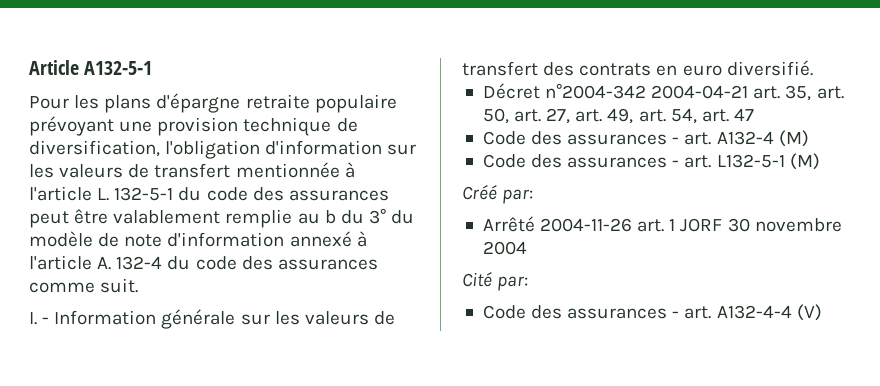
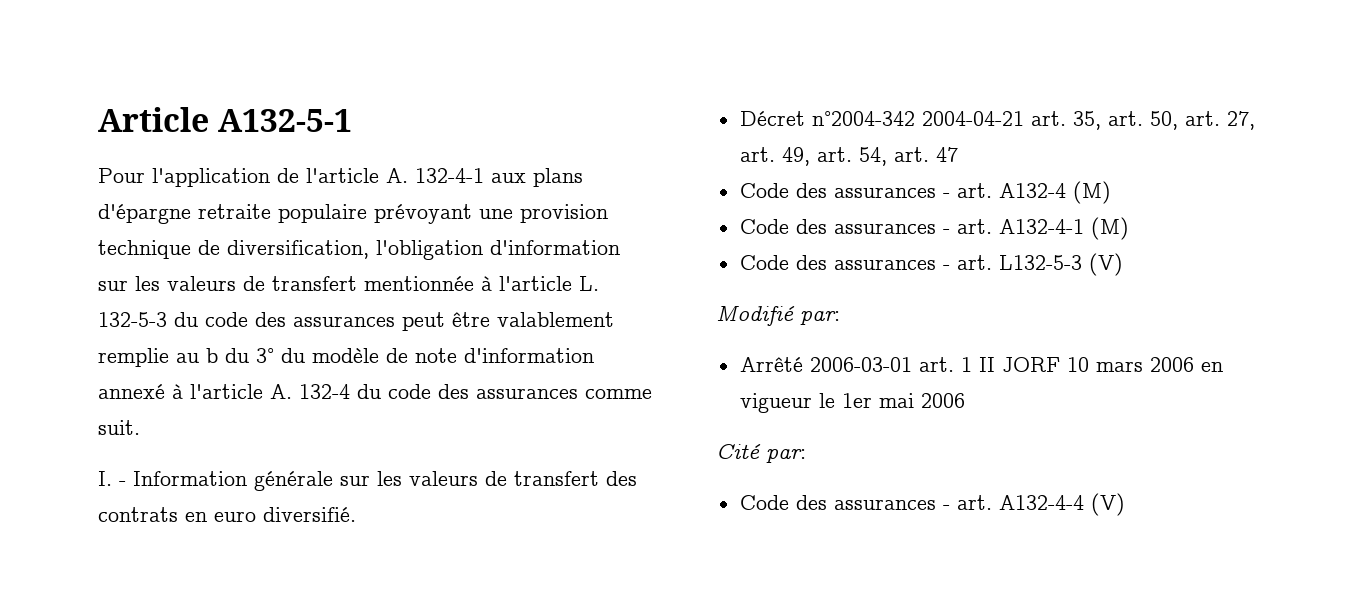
[74,95,100,109] les -> [152,168,526,187] l'application de l'article A. 132-4-1 aux
[114,187,174,201] 132-5-1 -> [98,312,167,327] 132-5-3
[716,153,820,170] [462,184,497,200] L132-5-1 (M) // Créé -> [998,217,1129,240] [739,253,1123,276] [716,305,795,326] A132-4-1 (M) // Code des assurances - art. L132-5-3 (V) // Modifié
[540,218,633,232] 2004-11-26 -> [809,357,912,372] 2006-03-01
[680,218,842,232] [482,241,527,255] JORF 30 novembre 2004 -> [978,357,1223,372] [739,393,965,413] II JORF 10 mars 2006 en vigueur le 1er mai 2006

